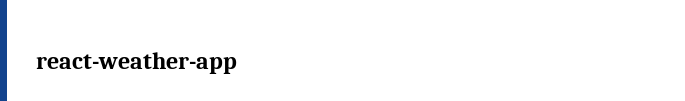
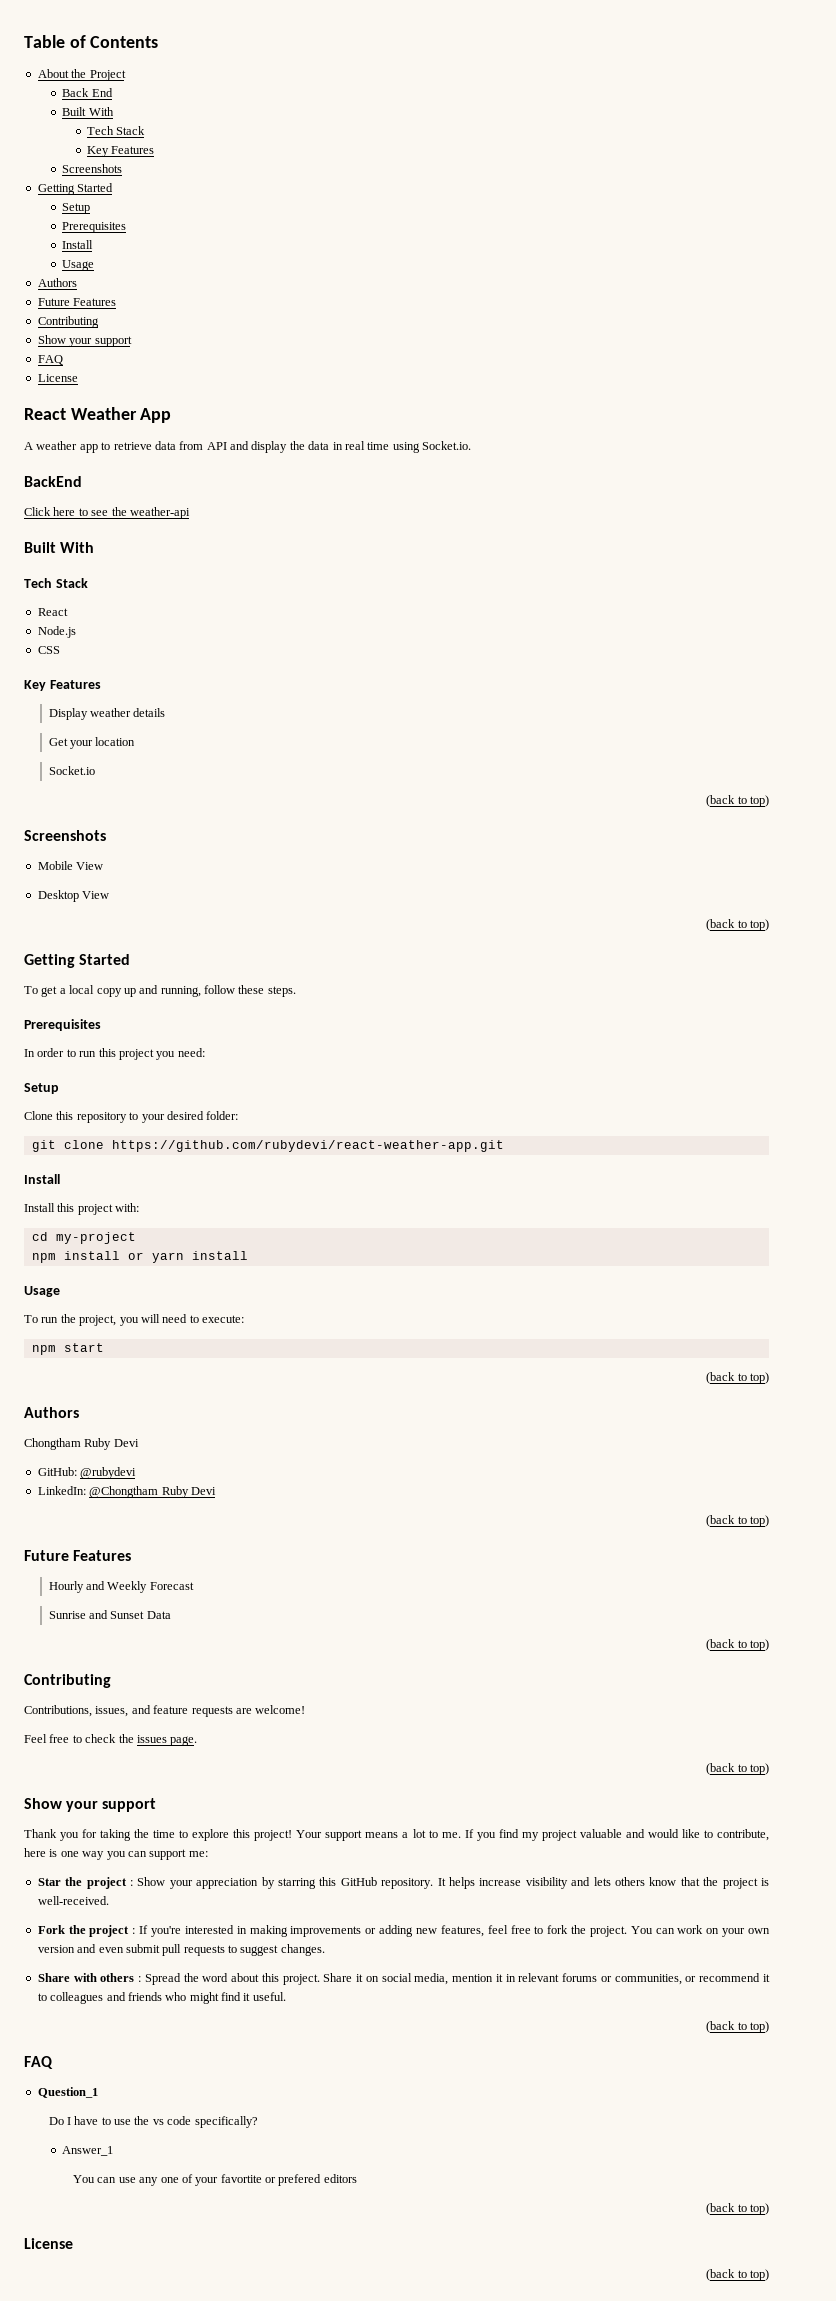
[36,52,237,74] react-weather-app -> [24,35,159,48] [37,69,126,81] [62,88,113,97] [62,107,114,116] [86,126,146,135] [86,146,155,157] [62,164,123,173] [37,183,114,195] [62,203,91,214] [62,222,127,233] [62,240,94,249] [62,260,95,271] [37,278,77,287] [37,298,117,306] [37,316,99,328] [37,335,132,347] [37,355,63,365] [37,374,78,382] [24,407,172,423] [24,441,471,453] [24,476,82,487] [24,507,190,519] [24,542,95,553] [24,578,88,588] [37,608,68,616] [37,626,76,638] [37,646,60,654] [24,680,101,691] [48,708,166,720] [48,737,136,749] [48,766,95,775] [706,795,769,807] [24,830,106,841] [37,861,104,870] [37,890,110,902] [706,919,769,931] [24,954,131,968] [24,985,296,997] [24,1019,101,1031] [24,1048,205,1060] [24,1083,59,1094] [24,1111,239,1123] [31,1140,504,1152] [24,1174,60,1184] [24,1203,140,1215] [31,1232,136,1244] [31,1251,248,1263] [24,1286,60,1297] [24,1314,244,1326] [31,1343,104,1355] [706,1372,769,1384] [24,1407,79,1418] [24,1438,139,1450] [37,1467,137,1479] [37,1486,216,1498] [706,1515,769,1527] [24,1550,132,1561] [48,1581,194,1593] [48,1610,171,1619] [706,1639,769,1651] [24,1674,111,1688] [24,1705,306,1717] [24,1734,198,1746] [706,1763,769,1775] [24,1798,157,1812] [24,1829,769,1841] [24,1848,208,1860] [37,1877,770,1889] [37,1896,109,1905] [37,1925,771,1937] [37,1944,325,1956] [37,1973,770,1985] [37,1992,286,2004] [706,2021,769,2033] [24,2056,53,2069] [37,2087,98,2098] [48,2116,258,2128] [62,2146,114,2156] [73,2174,357,2186] [706,2203,769,2215] [24,2238,73,2249] [706,2269,769,2281] Table of Contents // About the Project // Back End // Built With // Tech Stack // Key Features // Screenshots // Getting Started // Setup // Prerequisites // Install // Usage // Authors // Future Features // Contributing // Show your support // FAQ // License // React Weather App // A weather app to retrieve data from API and display the data in real time using Socket.io. // BackEnd // Click here to see the weather-api // Built With // Tech Stack // React // Node.js // CSS // Key Features // Display weather details // Get your location // Socket.io // (back to top) // Screenshots // Mobile View // Desktop View // (back to top) // Getting Started // To get a local copy up and running, follow these steps. // Prerequisites // In order to run this project you need: // Setup // Clone this repository to your desired folder: // git clone https://github.com/rubydevi/react-weather-app.git // Install // Install this project with: // cd my-project // npm install or yarn install // Usage // To run the project, you will need to execute: // npm start // (back to top) // Authors // Chongtham Ruby Devi // GitHub: @rubydevi // LinkedIn: @Chongtham Ruby Devi // (back to top) // Future Features // Hourly and Weekly Forecast // Sunrise and Sunset Data // (back to top) // Contributing // Contributions, issues, and feature requests are welcome! // Feel free to check the issues page. // (back to top) // Show your support // Thank you for taking the time to explore this project! Your support means a lot to me. If you find my project valuable and would like to contribute, here is one way you can support me: // Star the project : Show your appreciation by starring this GitHub repository. It helps increase visibility and lets others know that the project is well-received. // Fork the project : If you're interested in making improvements or adding new features, feel free to fork the project. You can work on your own version and even submit pull requests to suggest changes. // Share with others : Spread the word about this project. Share it on social media, mention it in relevant forums or communities, or recommend it to colleagues and friends who might find it useful. // (back to top) // FAQ // Question_1 // Do I have to use the vs code specifically? // Answer_1 // You can use any one of your favortite or prefered editors // (back to top) // License // (back to top)

